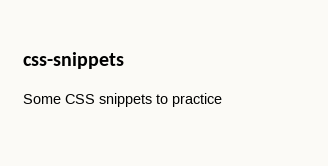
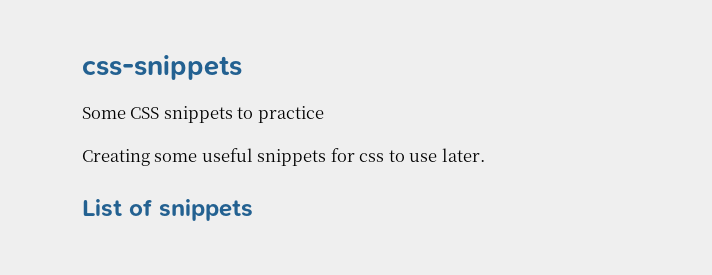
(222, 100) none -> [82,148,485,166] [82,199,253,221] // Creating some useful snippets for css to use later. // List of snippets

